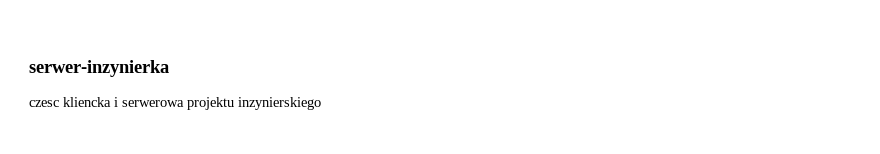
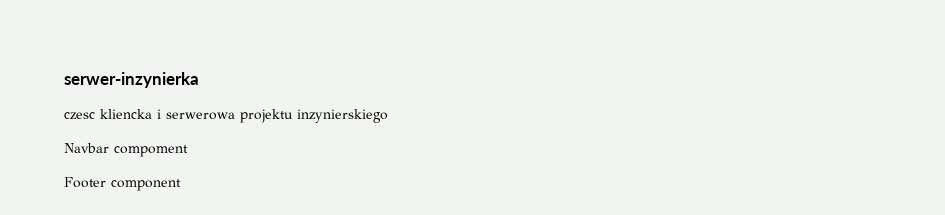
(321, 103) none -> [64,143,188,157] [64,177,181,191] // Navbar compoment // Footer component

